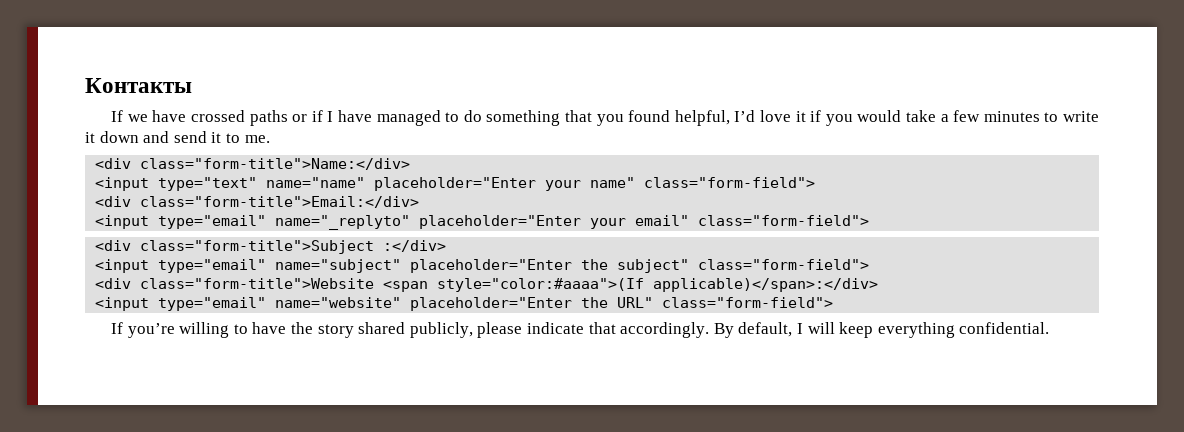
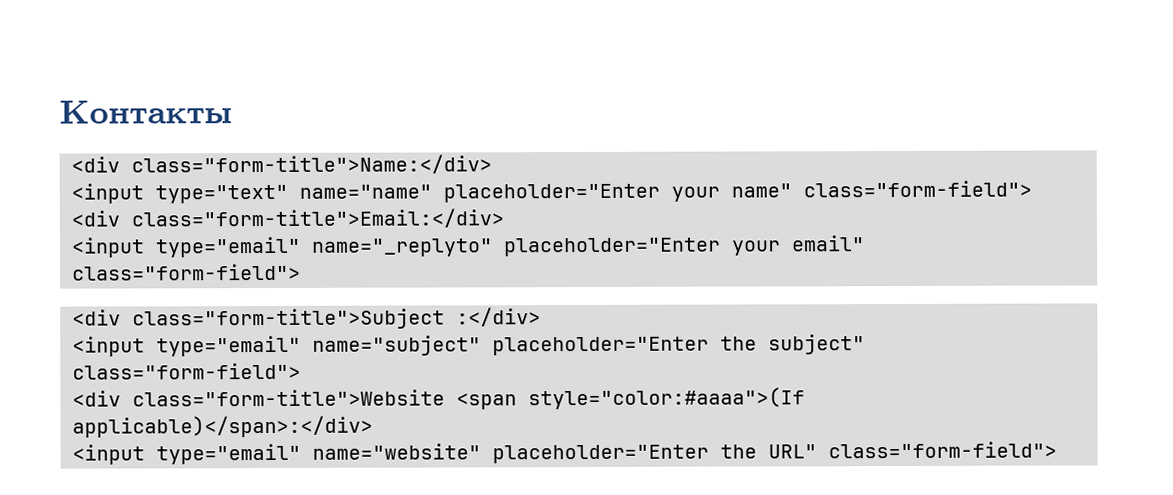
[111,110,1099,126] [85,131,270,143] // If we have crossed paths or if I have managed to do something that you found helpful, I’d love it if you would take a few minutes to write it down and send it to me. -> (232, 112) none
[111,322,1050,338] // If you’re willing to have the story shared publicly, please indicate that accordingly. By default, I will keep everything confidential. -> (1058, 450) none

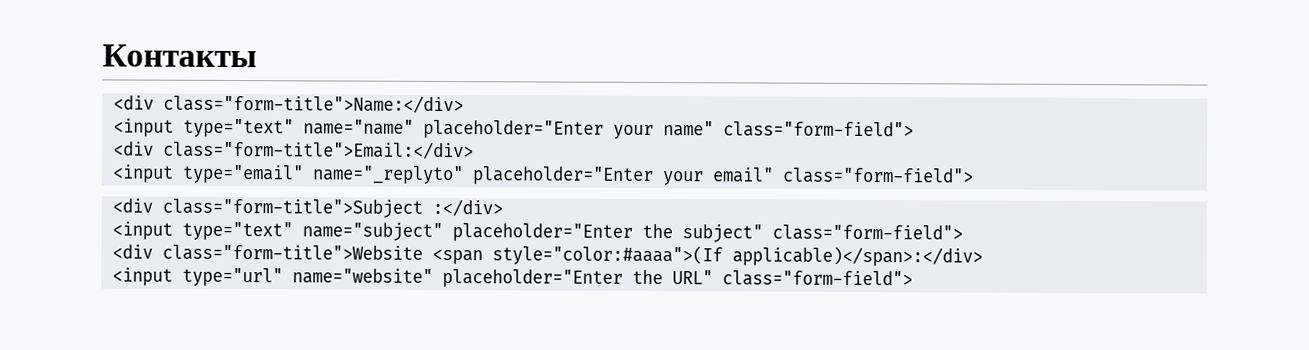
[156,335,302,357] type="email" -> [182,221,294,241] type="text"
[156,443,302,465] type="email" -> [182,267,284,287] type="url"

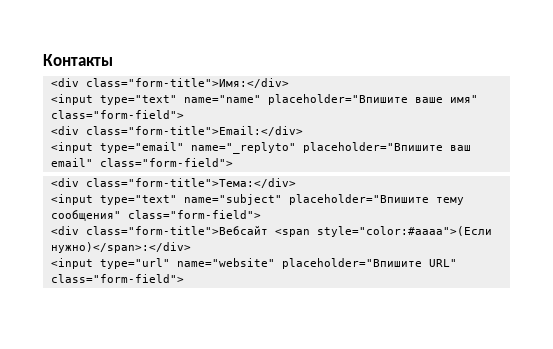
[163,94,465,114] class="form-title">Name:</div> -> [85,78,289,88] class="form-title">Имя:</div>
[423,119,715,139] placeholder="Enter your name" -> [267,94,478,105] placeholder="Впишите ваше имя"
[472,166,705,186] placeholder="Enter your -> [302,142,471,153] placeholder="Впишите ваш
[162,198,504,218] class="form-title">Subject :</div> -> [85,178,296,188] class="form-title">Тема:</div>
[452,223,964,243] [112,244,984,267] placeholder="Enter the subject" class="form-field"> // <div class="form-title">Website <span style="color:#aaaa">(If applicable)</span>:</div> -> [288,194,464,205] [50,210,261,221] [50,226,492,237] [50,242,191,253] placeholder="Впишите тему сообщения" class="form-field"> // <div class="form-title">Вебсайт <span style="color:#aaaa">(Если нужно)</span>:</div>
[442,269,664,288] placeholder="Enter the -> [281,258,422,269] placeholder="Впишите

